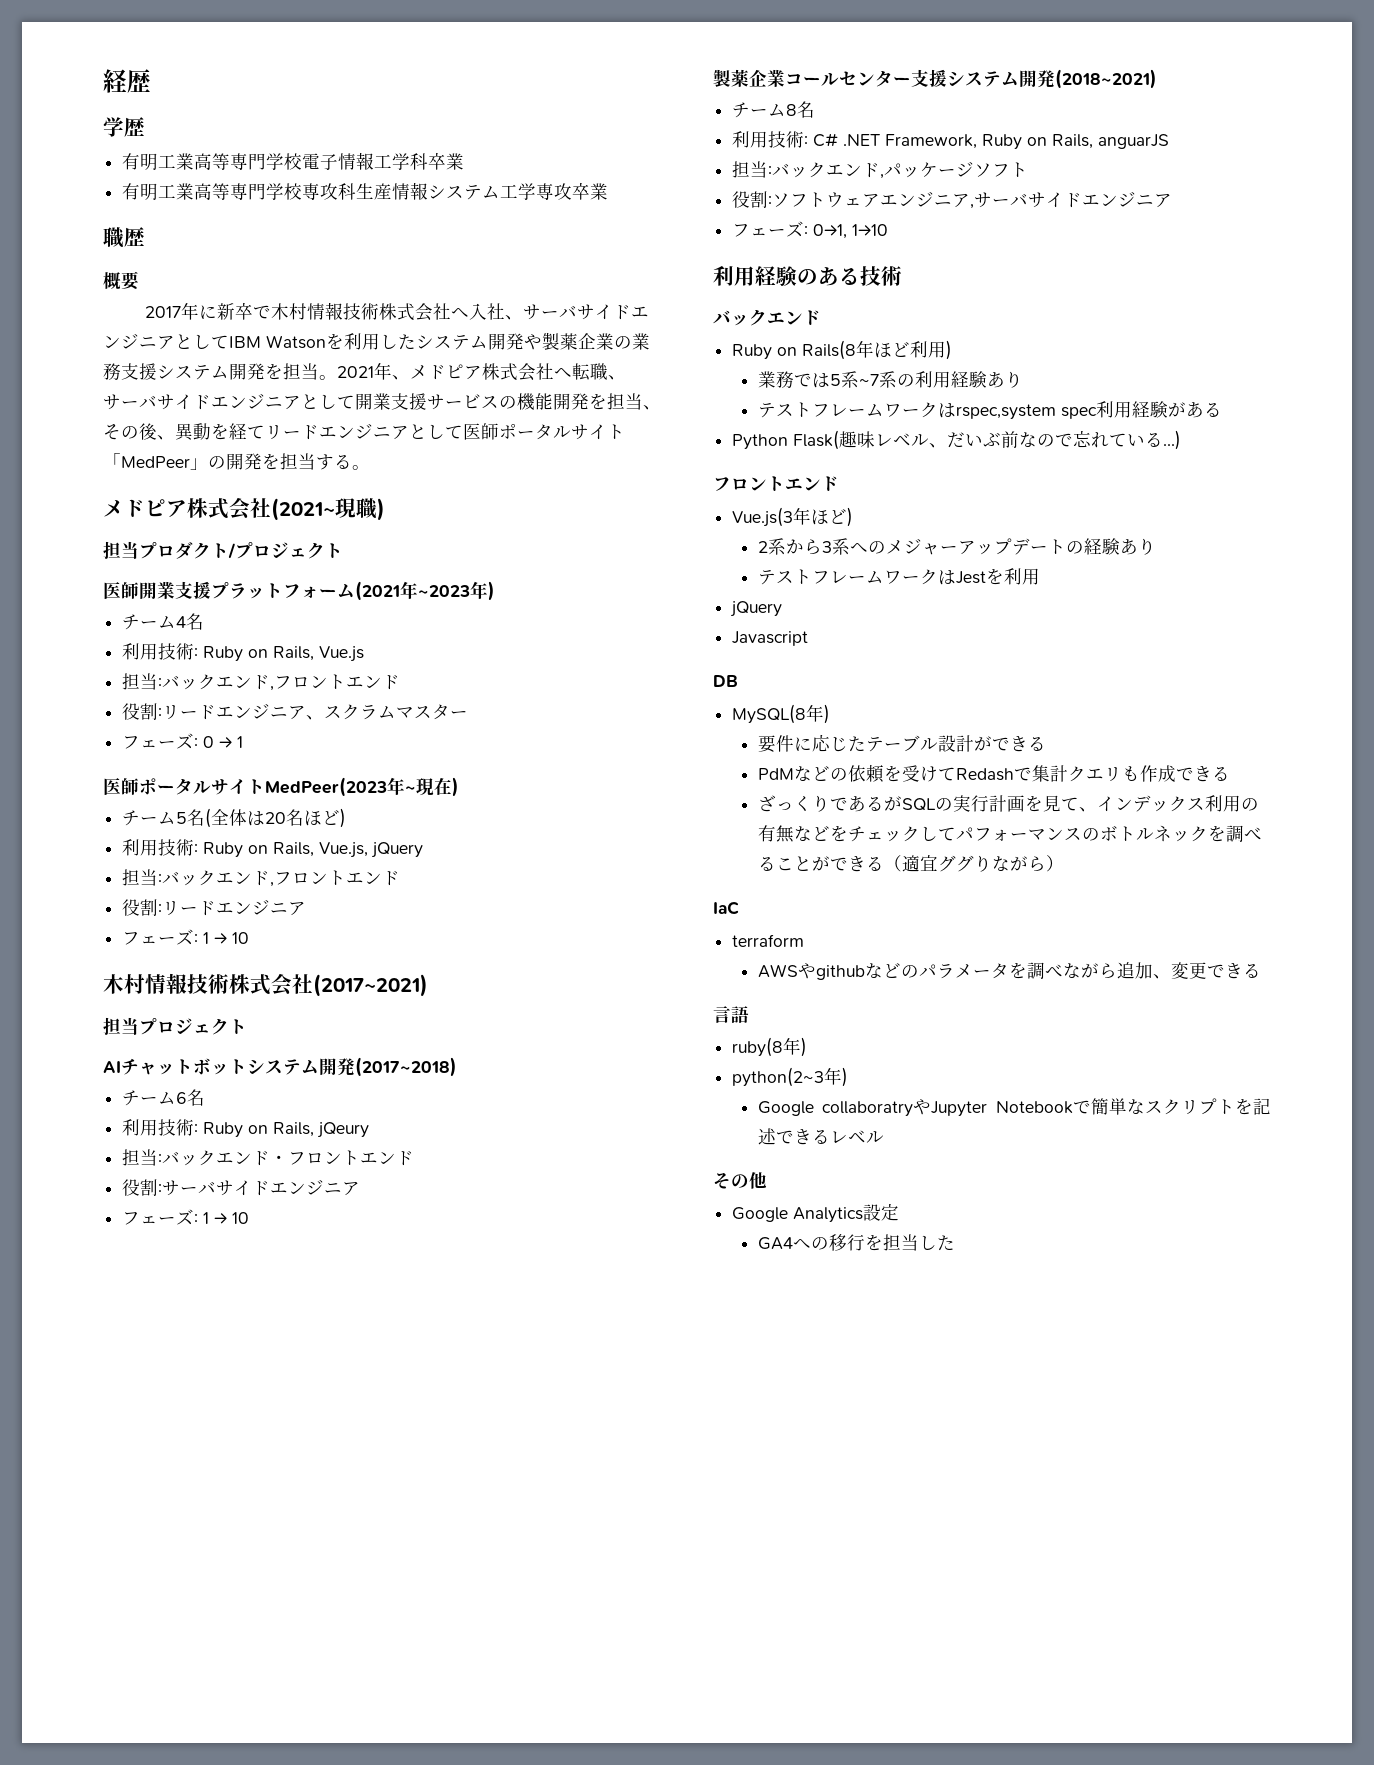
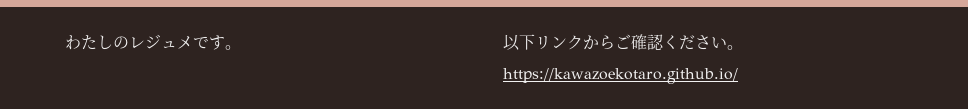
[103,69,151,93] [103,117,145,137] [122,152,465,171] [122,182,609,201] [103,227,145,248] [103,271,139,290] [145,302,650,321] [103,332,650,350] [103,362,626,381] [103,393,661,410] [103,423,625,441] [103,453,370,470] [103,497,385,521] [103,541,343,559] [103,581,495,601] [122,613,205,630] [122,643,365,662] [122,673,401,691] [122,703,469,720] [122,733,244,749] [103,777,459,797] [122,808,347,828] [122,839,424,858] [122,869,401,887] [122,899,307,916] [122,929,250,945] [103,973,428,997] [103,1017,247,1035] [103,1057,457,1077] [122,1089,206,1106] [122,1119,370,1138] [122,1149,415,1166] [122,1179,361,1196] [122,1209,250,1225] [713,69,1157,89] [732,101,816,118] [732,131,1170,150] [732,161,1029,179] [732,191,1173,209] [732,221,889,239] [713,265,902,286] [713,309,821,326] [732,340,953,360] [757,371,1023,388] [757,401,1222,420] [732,430,1182,450] [713,476,839,491] [732,507,854,527] [757,538,1156,555] [757,568,1040,585] [730,601,783,617] [732,631,809,646] [713,675,738,687] [732,704,831,724] [757,734,1046,753] [757,764,1230,783] [757,795,1259,812] [757,825,1262,843] [757,855,1064,872] [713,901,739,915] [732,934,805,947] [757,962,1261,980] [713,1006,749,1023] [732,1037,808,1057] [732,1067,849,1087] [757,1098,1271,1117] [757,1128,884,1145] [713,1172,767,1189] [732,1203,900,1223] [757,1234,955,1251] 経歴 // 学歴 // 有明工業高等専門学校電子情報工学科卒業 // 有明工業高等専門学校専攻科生産情報システム工学専攻卒業 // 職歴 // 概要 // 2017年に新卒で木村情報技術株式会社へ入社、サーバサイドエンジニアとしてIBM Watsonを利用したシステム開発や製薬企業の業務支援システム開発を担当。2021年、メドピア株式会社へ転職、サーバサイドエンジニアとして開業支援サービスの機能開発を担当、その後、異動を経てリードエンジニアとして医師ポータルサイト「MedPeer」の開発を担当する。 // メドピア株式会社(2021~現職) // 担当プロダクト/プロジェクト // 医師開業支援プラットフォーム(2021年~2023年) // チーム4名 // 利用技術: Ruby on Rails, Vue.js // 担当:バックエンド,フロントエンド // 役割:リードエンジニア、スクラムマスター // フェーズ: 0 → 1 // 医師ポータルサイトMedPeer(2023年~現在) // チーム5名(全体は20名ほど) // 利用技術: Ruby on Rails, Vue.js, jQuery // 担当:バックエンド,フロントエンド // 役割:リードエンジニア // フェーズ: 1 → 10 // 木村情報技術株式会社(2017~2021) // 担当プロジェクト // AIチャットボットシステム開発(2017~2018) // チーム6名 // 利用技術: Ruby on Rails, jQeury // 担当:バックエンド・フロントエンド // 役割:サーバサイドエンジニア // フェーズ: 1 → 10 // 製薬企業コールセンター支援システム開発(2018~2021) // チーム8名 // 利用技術: C# .NET Framework, Ruby on Rails, anguarJS // 担当:バックエンド,パッケージソフト // 役割:ソフトウェアエンジニア,サーバサイドエンジニア // フェーズ: 0→1, 1→10 // 利用経験のある技術 // バックエンド // Ruby on Rails(8年ほど利用) // 業務では5系~7系の利用経験あり // テストフレームワークはrspec,system spec利用経験がある // Python Flask(趣味レベル、だいぶ前なので忘れている...) // フロントエンド // Vue.js(3年ほど) // 2系から3系へのメジャーアップデートの経験あり // テストフレームワークはJestを利用 // jQuery // Javascript // DB // MySQL(8年) // 要件に応じたテーブル設計ができる // PdMなどの依頼を受けてRedashで集計クエリも作成できる // ざっくりであるがSQLの実行計画を見て、インデックス利用の有無などをチェックしてパフォーマンスのボトルネックを調べることができる（適宜ググりながら） // IaC // terraform // AWSやgithubなどのパラメータを調べながら追加、変更できる // 言語 // ruby(8年) // python(2~3年) // Google collaboratryやJupyter Notebookで簡単なスクリプトを記述できるレベル // その他 // Google Analytics設定 // GA4への移行を担当した -> [65,34,241,50] [503,34,743,51] [503,68,738,84] わたしのレジュメです。 // 以下リンクからご確認ください。 // https://kawazoekotaro.github.io/

